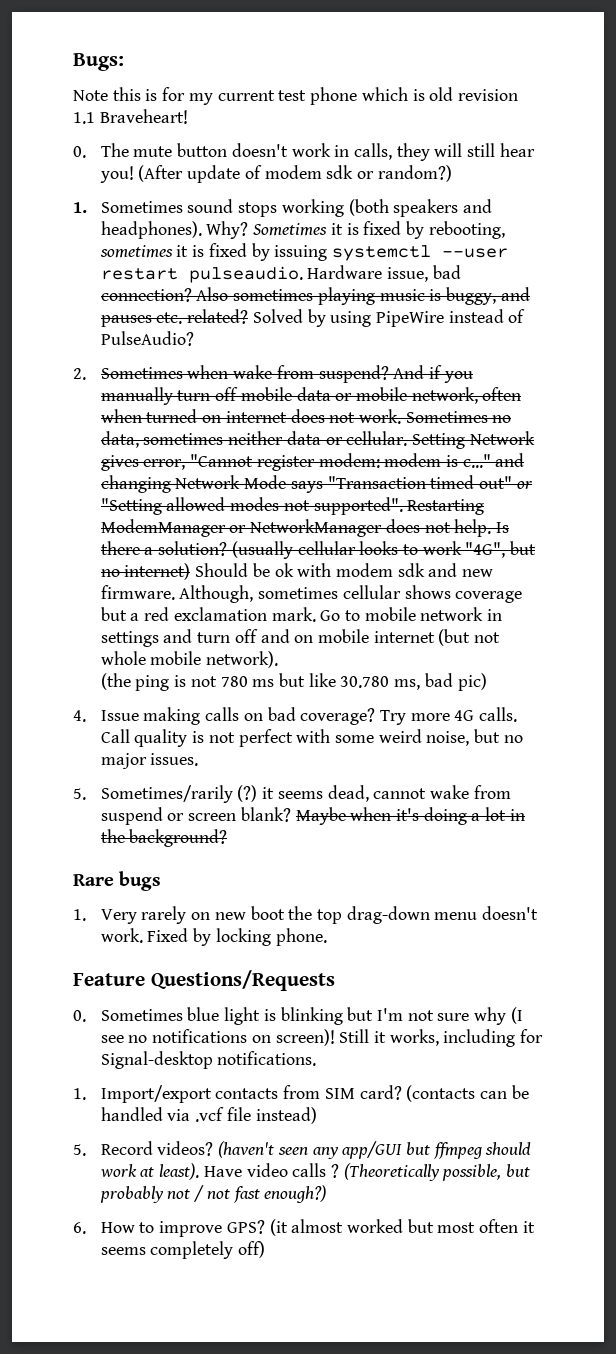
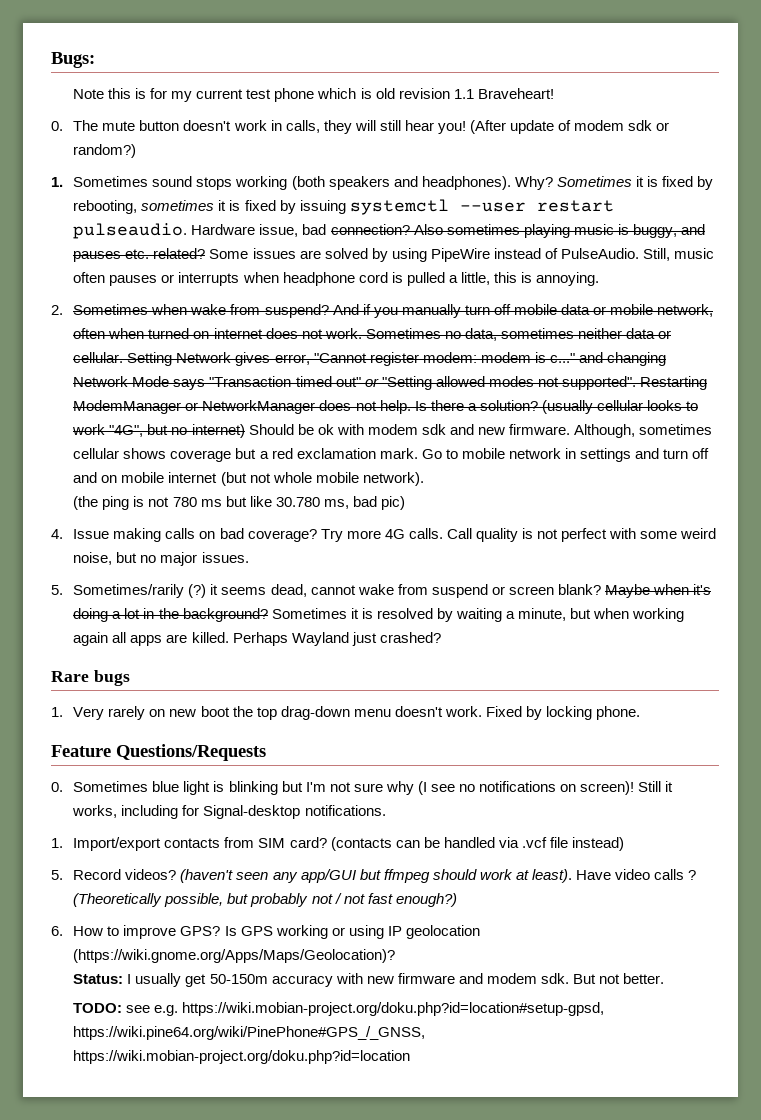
[252,309,303,323] Solved -> [209,248,368,259] Some issues are solved
[100,331,194,346] PulseAudio? -> [560,248,715,261] [73,272,599,286] PulseAudio. Still, music often pauses or interrupts when headphone cord is pulled a little, this is annoying.
(228, 838) none -> [271,608,685,622] [73,632,441,646] Sometimes it is resolved by waiting a minute, but when working again all apps are killed. Perhaps Wayland just crashed?
[269,1219,535,1236] [100,1241,266,1259] (it almost worked but most often it seems completely off) -> [224,925,480,939] [73,949,396,963] [73,973,665,987] [73,1002,605,1016] [73,1026,426,1040] [73,1050,411,1064] Is GPS working or using IP geolocation (https://wiki.gnome.org/Apps/Maps/Geolocation)? // Status: I usually get 50-150m accuracy with new firmware and modem sdk. But not better. // TODO: see e.g. https://wiki.mobian-project.org/doku.php?id=location#setup-gpsd, https://wiki.pine64.org/wiki/PinePhone#GPS_/_GNSS, https://wiki.mobian-project.org/doku.php?id=location

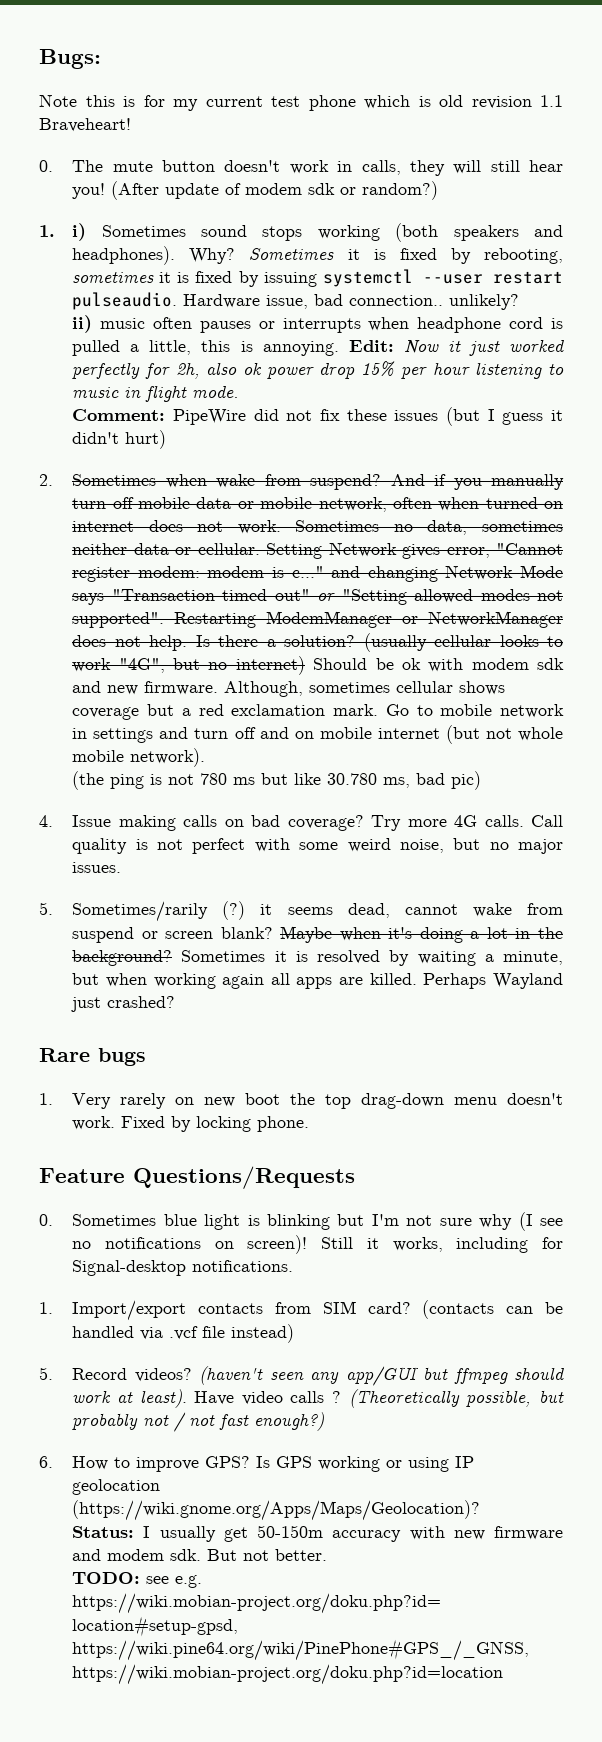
(63, 182) none -> [72,223,87,241] i)
[330,224,705,238] [73,248,670,262] connection? Also sometimes playing music is buggy, and pauses etc. related? Some issues are solved by using PipeWire instead of PulseAudio. Still, -> [349,294,520,310] [72,315,93,333] connection.. unlikely? // ii)
(599, 279) none -> [348,339,565,356] [72,361,564,379] [72,385,240,402] [72,407,563,426] [72,430,167,449] Edit: Now it just worked perfectly for 2h, also ok power drop 15% per hour listening to music in flight mode. // Comment: PipeWire did not fix these issues (but I guess it didn't hurt)

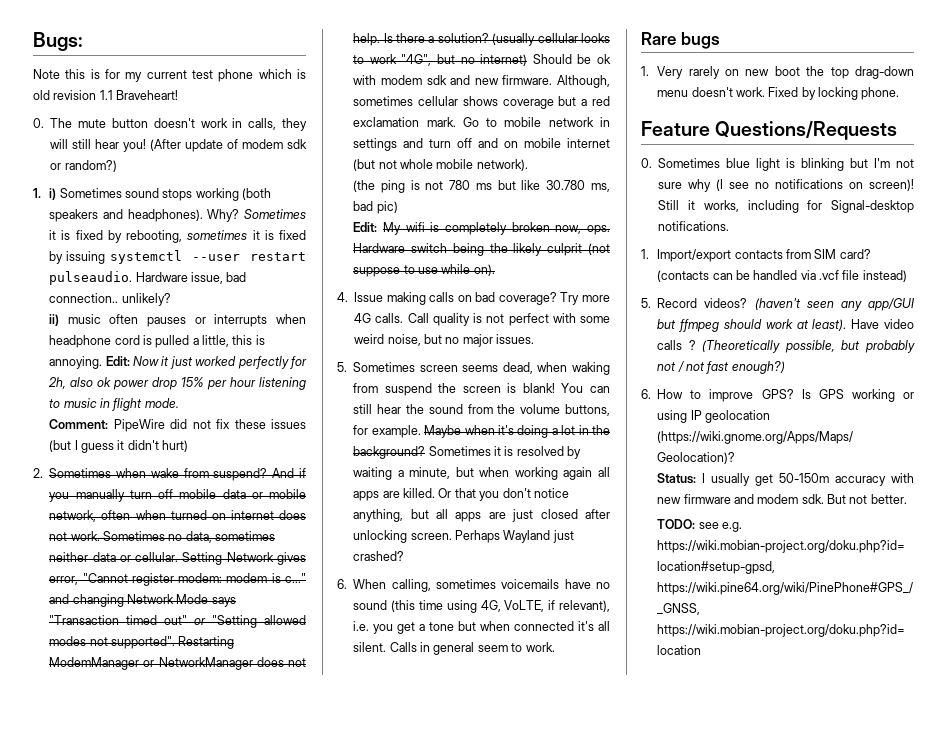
(482, 780) none -> [353,222,610,235] [353,243,610,256] [353,264,495,277] // Edit: My wifi is completely broken now, ops. Hardware switch being the likely culprit (not suppose to use while on).
[72,901,563,922] [72,927,273,943] Sometimes/rarily (?) it seems dead, cannot wake from suspend or screen blank? -> [353,362,610,375] [353,383,610,396] [353,404,610,416] [353,425,421,438] Sometimes screen seems dead, when waking from suspend the screen is blank! You can still hear the sound from the volume buttons, for example.
[423,973,563,989] [71,996,176,1012] Perhaps Wayland just crashed? -> [438,488,569,501] [353,509,610,522] [353,530,574,543] [353,551,405,561] [337,579,610,592] [353,600,610,613] [353,621,610,634] [353,642,555,655] Or that you don't notice anything, but all apps are just closed after unlocking screen. Perhaps Wayland just crashed? // 6. When calling, sometimes voicemails have no sound (this time using 4G, VoLTE, if relevant), i.e. you get a tone but when connected it's all silent. Calls in general seem to work.

